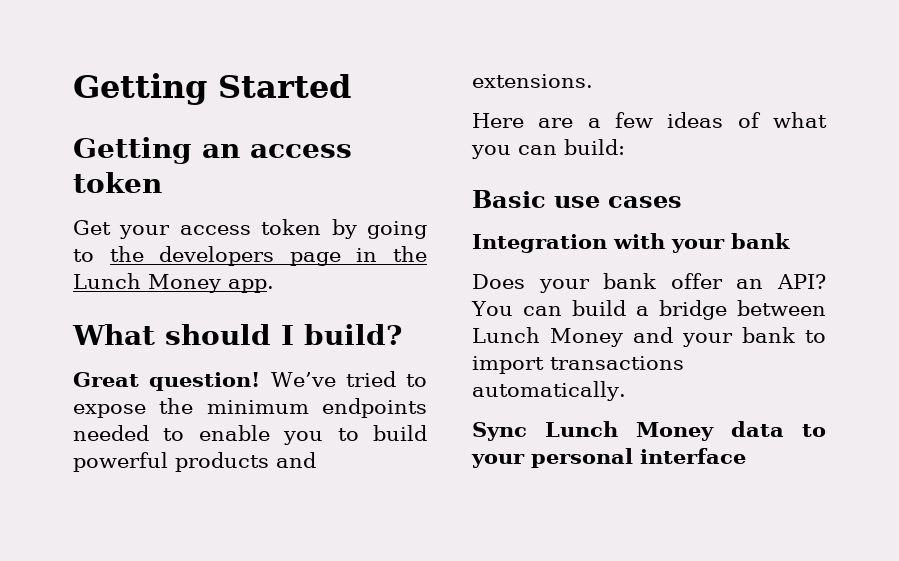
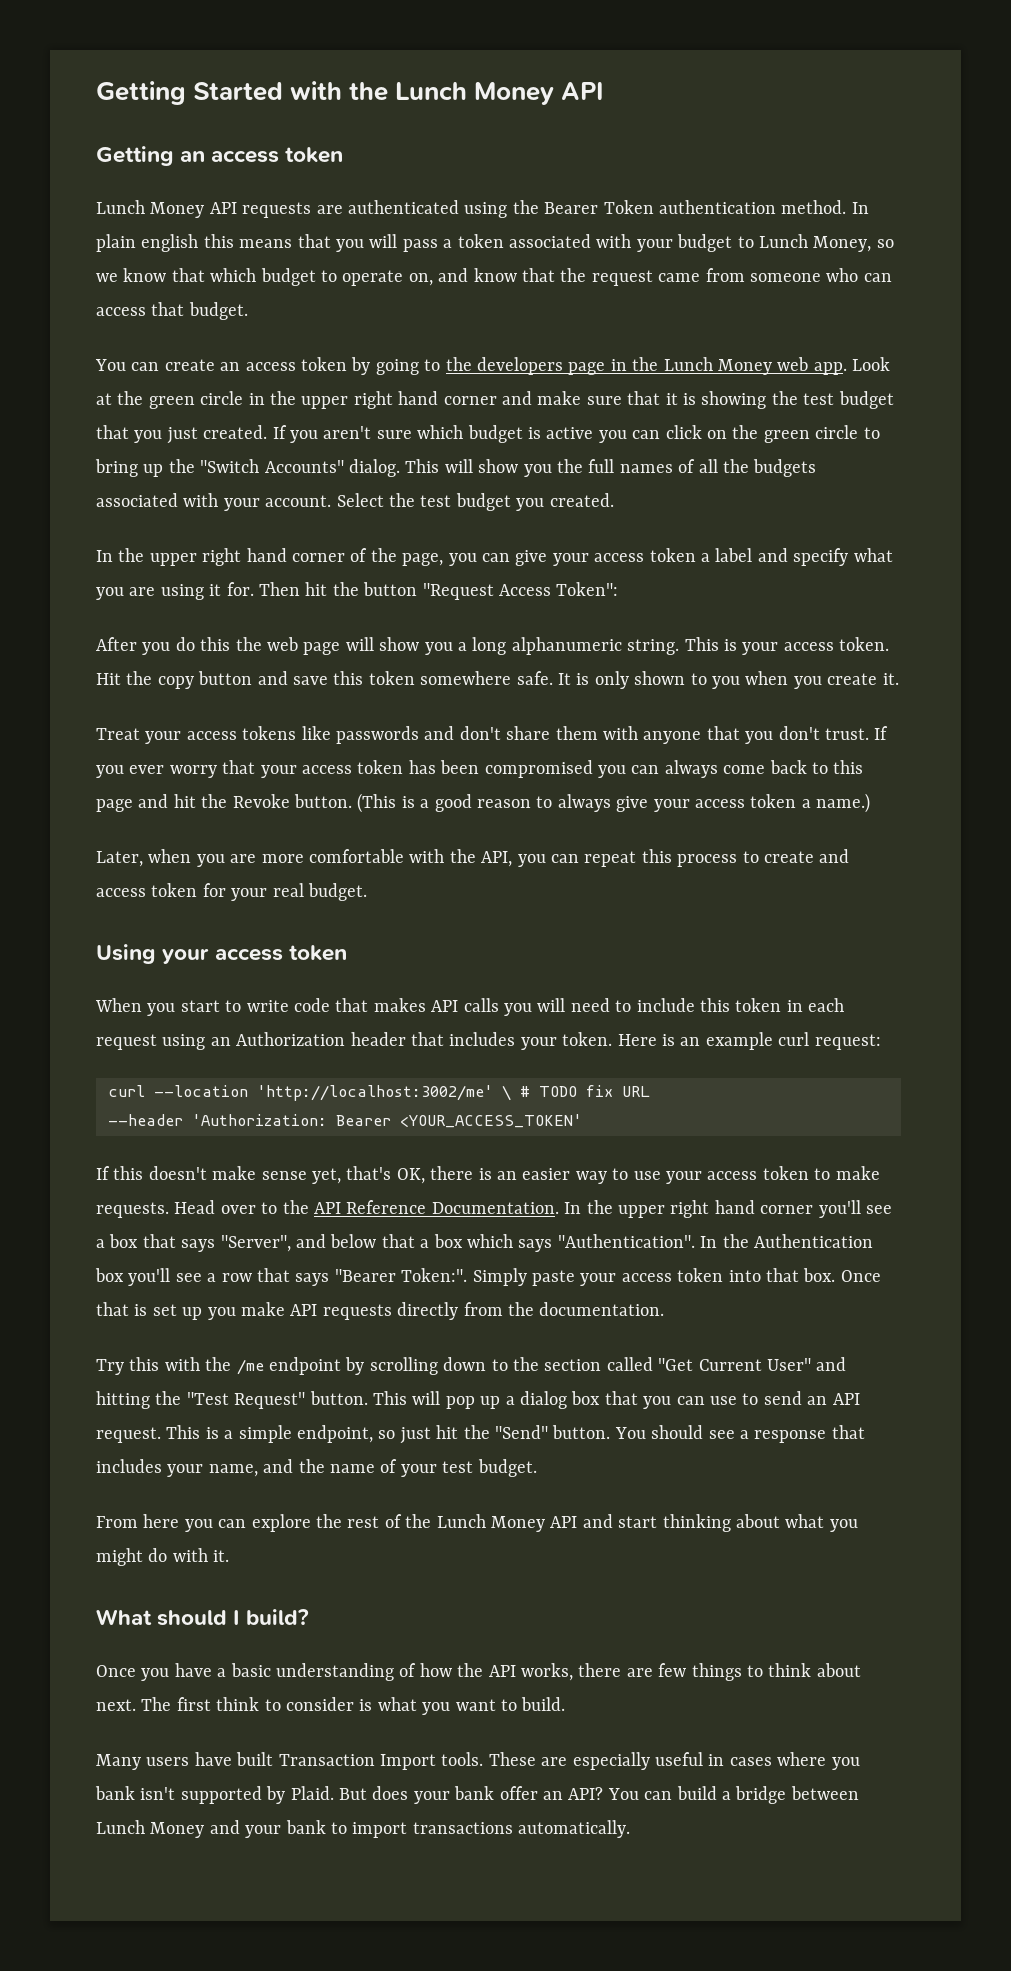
(351, 86) none -> [290,81,605,105] with the Lunch Money API
[73,220,171,239] Get your -> [96,200,869,218] [96,234,894,252] [96,268,892,286] [96,302,248,320] [95,359,241,371] Lunch Money API requests are authenticated using the Bearer Token authentication method. In plain english this means that you will pass a token associated with your budget to Lunch Money, so we know that which budget to operate on, and know that the request came from someone who can access that budget. // You can create an
(221, 283) none -> [777,357,809,371] web
[72,324,402,345] [73,371,427,391] [73,398,427,418] [73,425,427,445] [73,452,316,472] [472,74,593,88] [472,112,827,128] [471,139,625,159] [472,190,682,208] [472,233,790,253] [472,274,525,289] // What should I build? // Great question! We’ve tried to expose the minimum endpoints needed to enable you to build powerful products and extensions. // Here are a few ideas of what you can build: // Basic use cases // Integration with your bank // Does -> [852,357,891,371] [96,391,894,409] [96,425,880,444] [95,459,817,477] [96,493,614,511] [96,548,893,566] [96,582,619,600] [96,637,890,655] [96,671,899,689] [96,726,889,744] [96,760,864,778] [96,793,871,813] [96,849,850,867] [96,883,367,901] [96,944,348,964] [95,998,845,1016] [96,1032,881,1050] [108,1085,650,1101] [108,1114,582,1128] [96,1166,880,1184] [96,1200,892,1218] [96,1234,873,1252] [95,1268,881,1286] [96,1302,665,1320] [96,1357,847,1375] [96,1391,860,1409] [96,1425,865,1444] [96,1459,537,1477] [96,1514,858,1532] [96,1548,230,1566] [96,1609,310,1626] [96,1663,861,1681] [96,1697,566,1715] [96,1752,860,1770] [95,1786,409,1804] Look at the green circle in the upper right hand corner and make sure that it is showing the test budget that you just created. If you aren't sure which budget is active you can click on the green circle to bring up the "Switch Accounts" dialog. This will show you the full names of all the budgets associated with your account. Select the test budget you created. // In the upper right hand corner of the page, you can give your access token a label and specify what you are using it for. Then hit the button "Request Access Token": // After you do this the web page will show you a long alphanumeric string. This is your access token. Hit the copy button and save this token somewhere safe. It is only shown to you when you create it. // Treat your access tokens like passwords and don't share them with anyone that you don't trust. If you ever worry that your access token has been compromised you can always come back to this page and hit the Revoke button. (This is a good reason to always give your access token a name.) // Later, when you are more comfortable with the API, you can repeat this process to create and access token for your real budget. // Using your access token // When you start to write code that makes API calls you will need to include this token in each request using an Authorization header that includes your token. Here is an example curl request: // curl --location 'http://localhost:3002/me' \ # TODO fix URL // --header 'Authorization: Bearer <YOUR_ACCESS_TOKEN' // If this doesn't make sense yet, that's OK, there is an easier way to use your access token to make requests. Head over to the API Reference Documentation. In the upper right hand corner you'll see a box that says "Server", and below that a box which says "Authentication". In the Authentication box you'll see a row that says "Bearer Token:". Simply paste your access token into that box. Once that is set up you make API requests directly from the documentation. // Try this with the /me endpoint by scrolling down to the section called "Get Current User" and hitting the "Test Request" button. This will pop up a dialog box that you can use to send an API request. This is a simple endpoint, so just hit the "Send" button. You should see a response that includes your name, and the name of your test budget. // From here you can explore the rest of the Lunch Money API and start thinking about what you might do with it. // What should I build? // Once you have a basic understanding of how the API works, there are few things to think about next. The first think to consider is what you want to build. // Many users have built Transaction Import tools. These are especially useful in cases where you bank isn't supported by Plaid. But does
[472,421,826,441] [471,448,746,468] // Sync Lunch Money data to your personal interface -> (631, 1829) none

